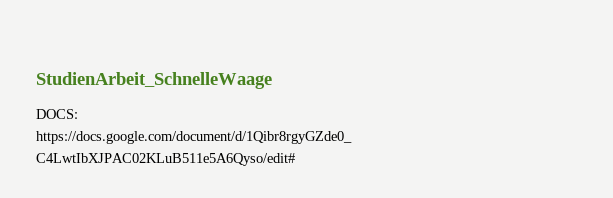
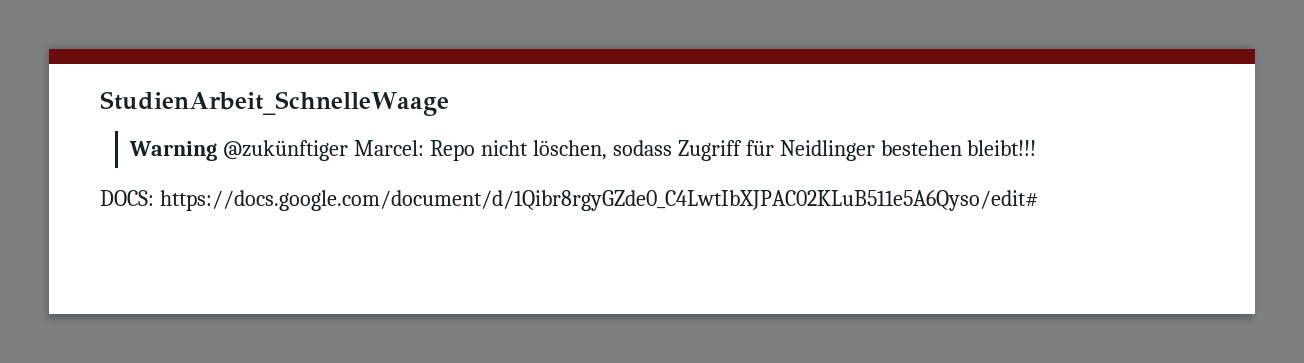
(272, 80) none -> [129,140,1037,161] // Warning @zukünftiger Marcel: Repo nicht löschen, sodass Zugriff für Neidlinger bestehen bleibt!!!

